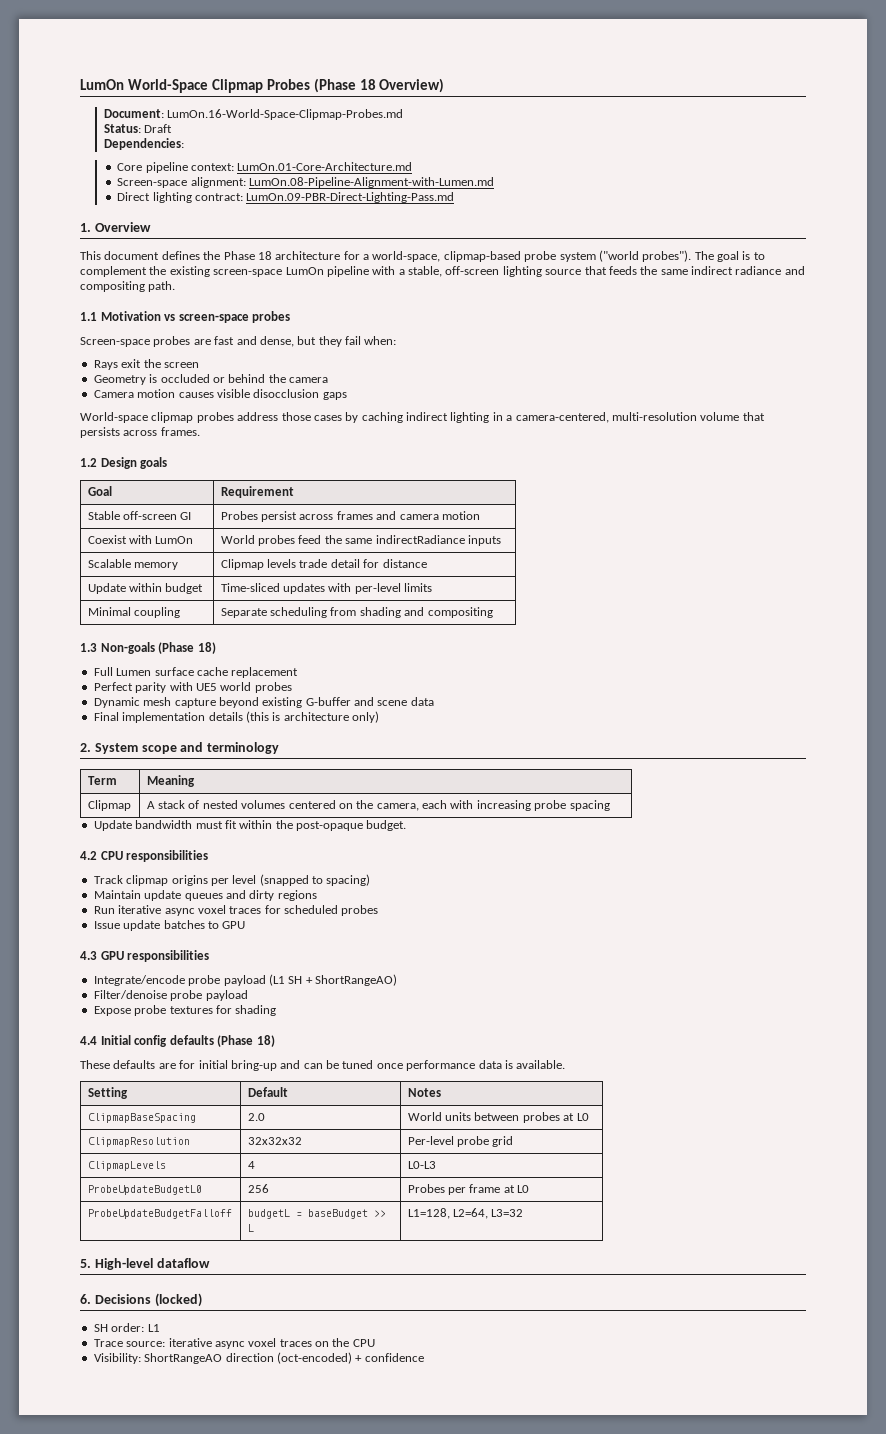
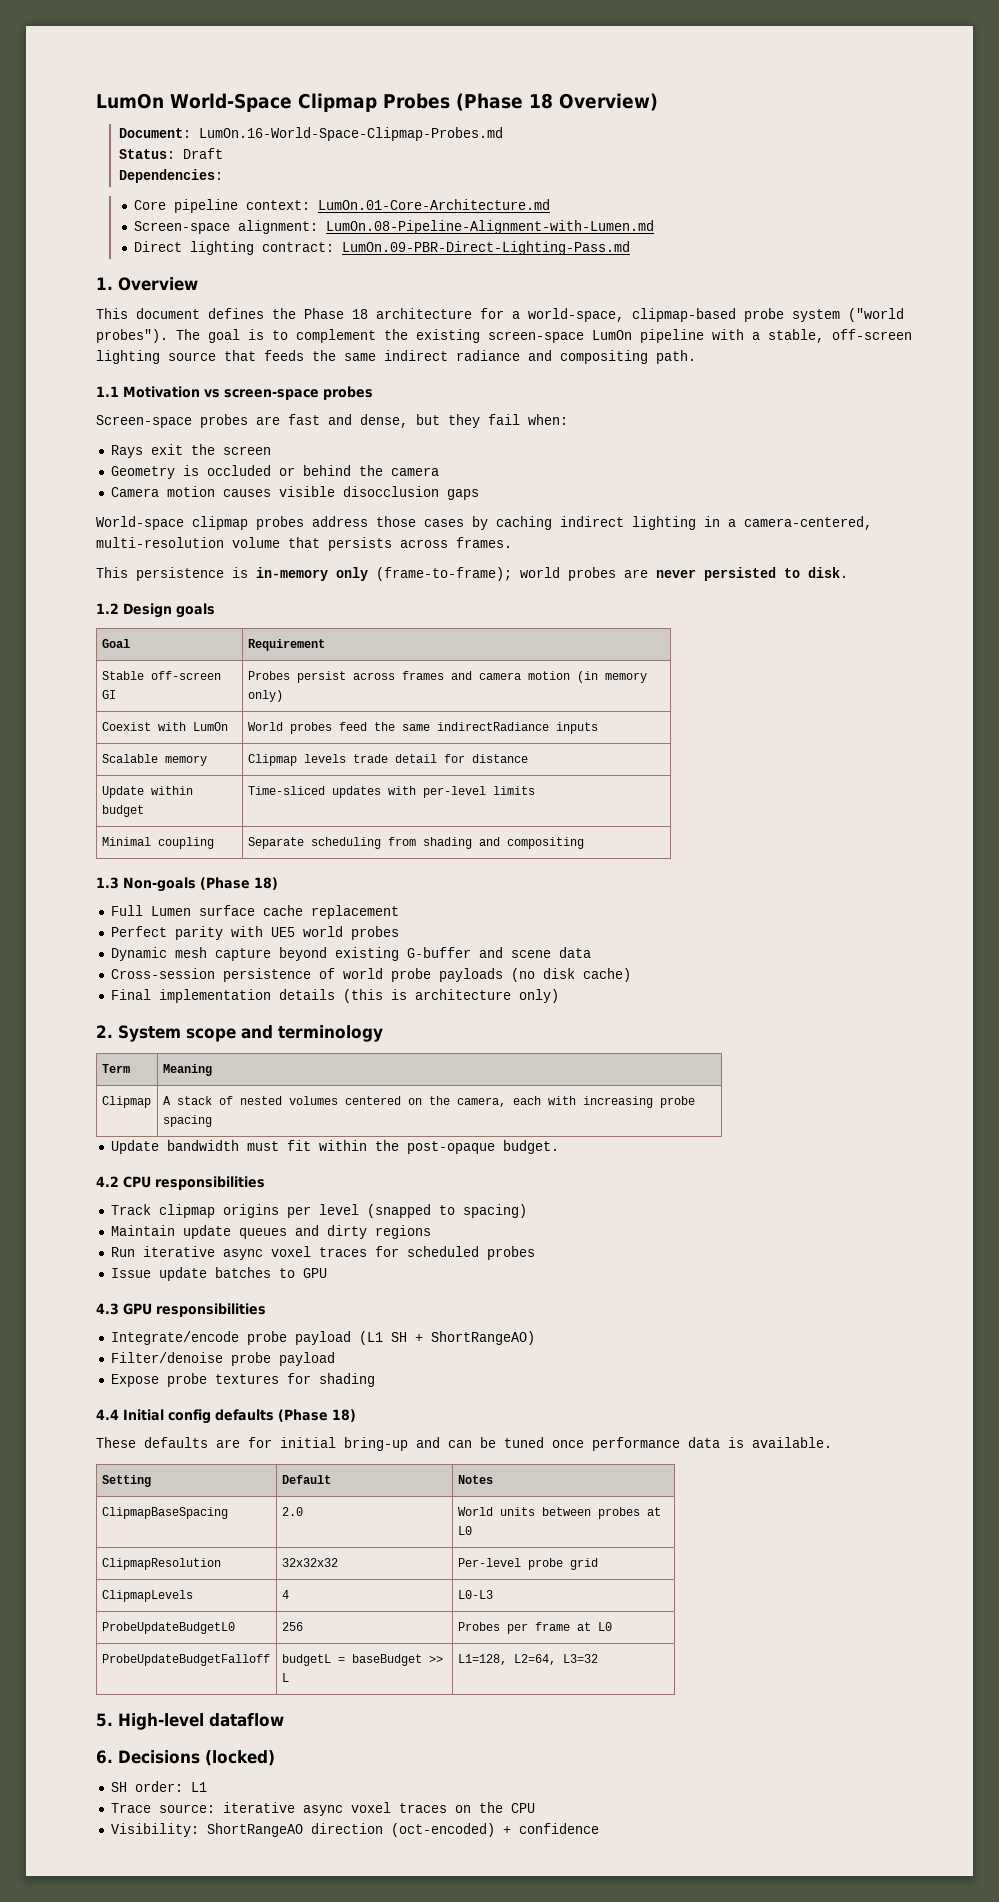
(200, 431) none -> [96,567,848,581] // This persistence is in-memory only (frame-to-frame); world probes are never persisted to disk.
(480, 515) none -> [576,671,647,683] [247,690,283,702] (in memory only)
(434, 701) none -> [110,968,631,982] // Cross-session persistence of world probe payloads (no disk cache)

